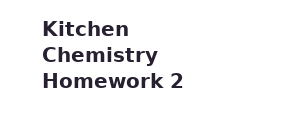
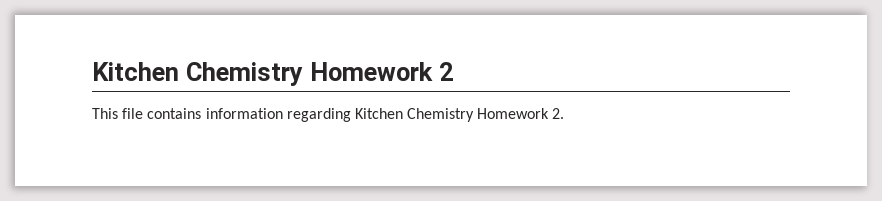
(184, 80) none -> [92,108,565,122] // This file contains information regarding Kitchen Chemistry Homework 2.

